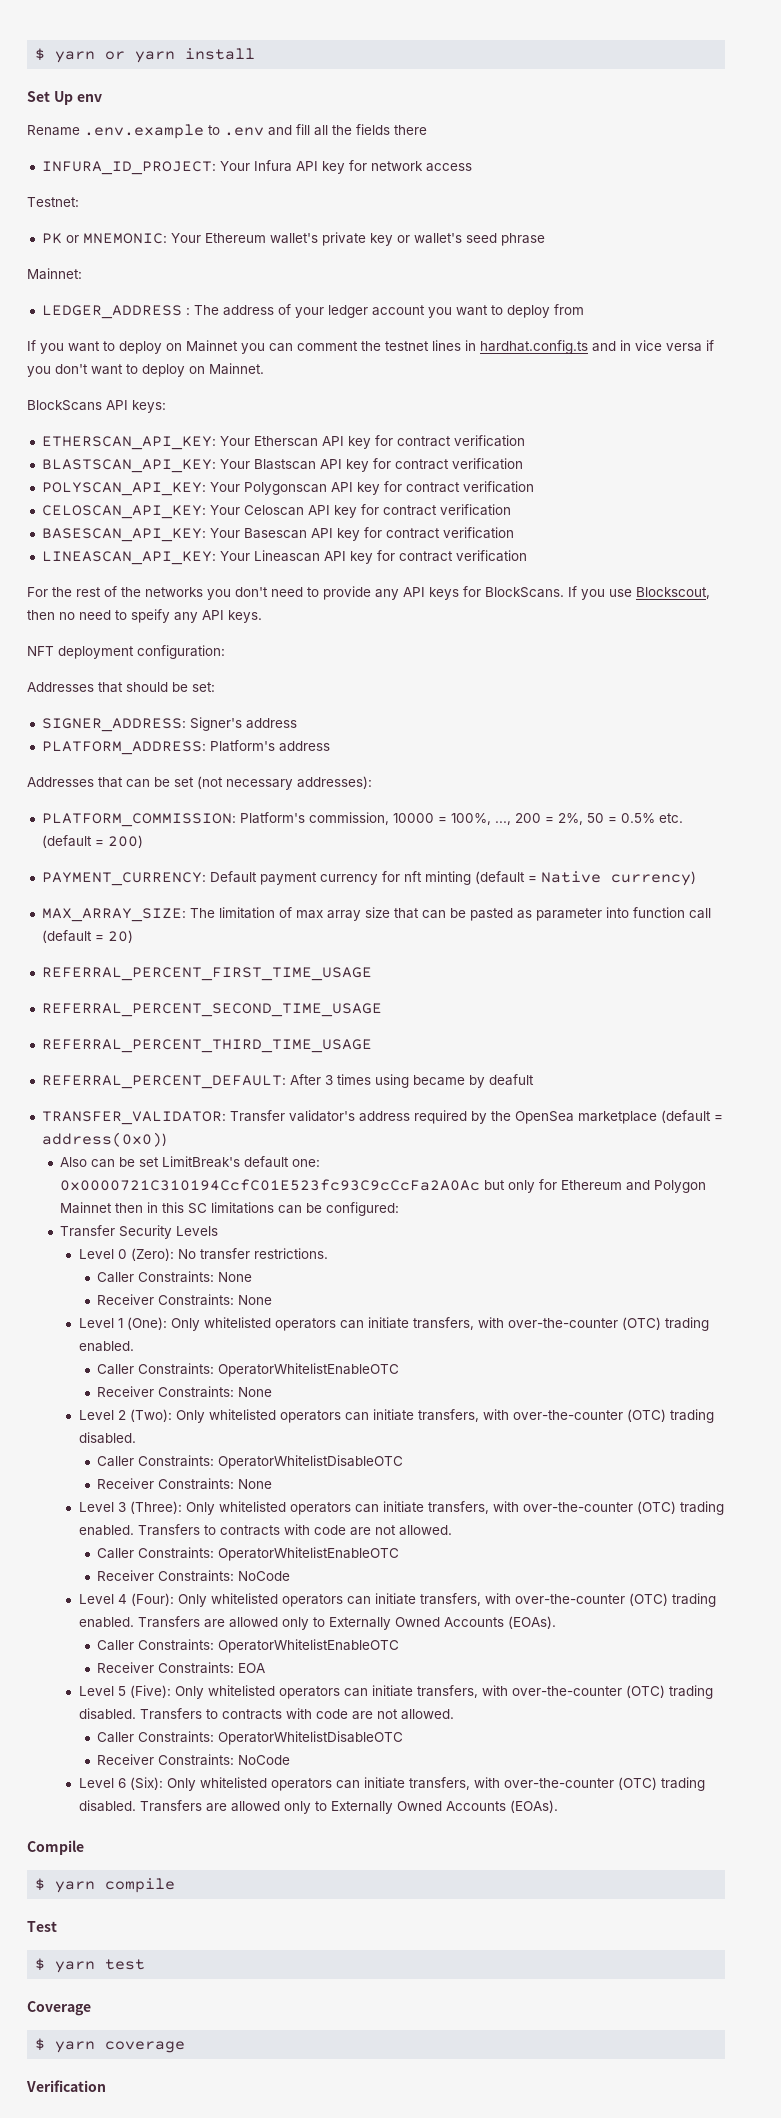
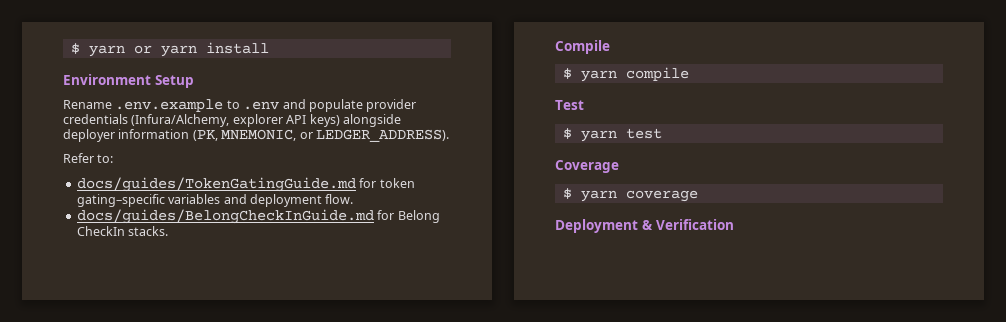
[27,91,102,105] Set Up env -> [63,74,194,88] Environment Setup
[296,124,427,136] [41,160,472,175] [27,197,79,207] [41,232,545,246] [27,268,82,280] [41,304,584,319] [27,340,714,354] [27,363,264,377] [27,400,166,413] [41,435,525,450] [41,458,523,473] [41,481,534,496] [41,504,511,519] [41,527,514,542] [41,550,527,565] [27,586,710,600] [27,609,262,623] [27,645,225,659] [27,682,215,693] [41,717,297,732] [41,740,330,755] [27,776,372,790] [41,812,683,827] [41,835,143,848] [41,871,696,886] [41,907,711,922] [41,930,133,943] [41,967,372,981] [41,1003,382,1017] [41,1039,372,1053] [41,1074,534,1089] [41,1110,723,1125] [41,1132,167,1147] [60,1156,321,1168] [60,1179,707,1193] [60,1202,400,1216] [60,1225,219,1239] [78,1248,328,1261] [97,1271,253,1283] [97,1294,273,1306] [78,1317,709,1331] [78,1341,134,1352] [97,1363,400,1377] [97,1386,273,1398] [78,1409,714,1423] [78,1432,136,1444] [97,1455,404,1469] [97,1478,273,1490] [78,1501,724,1515] [78,1524,452,1536] [97,1547,400,1561] [97,1570,291,1582] [78,1593,716,1607] [78,1616,556,1630] [97,1639,400,1653] [97,1662,266,1674] [78,1685,713,1699] [78,1708,454,1720] [97,1731,404,1745] [97,1754,291,1766] [78,1777,705,1791] [78,1800,558,1814] fill all the fields there // INFURA_ID_PROJECT: Your Infura API key for network access // Testnet: // PK or MNEMONIC: Your Ethereum wallet's private key or wallet's seed phrase // Mainnet: // LEDGER_ADDRESS : The address of your ledger account you want to deploy from // If you want to deploy on Mainnet you can comment the testnet lines in hardhat.config.ts and in vice versa if you don't want to deploy on Mainnet. // BlockScans API keys: // ETHERSCAN_API_KEY: Your Etherscan API key for contract verification // BLASTSCAN_API_KEY: Your Blastscan API key for contract verification // POLYSCAN_API_KEY: Your Polygonscan API key for contract verification // CELOSCAN_API_KEY: Your Celoscan API key for contract verification // BASESCAN_API_KEY: Your Basescan API key for contract verification // LINEASCAN_API_KEY: Your Lineascan API key for contract verification // For the rest of the networks you don't need to provide any API keys for BlockScans. If you use Blockscout, then no need to speify any API keys. // NFT deployment configuration: // Addresses that should be set: // SIGNER_ADDRESS: Signer's address // PLATFORM_ADDRESS: Platform's address // Addresses that can be set (not necessary addresses): // PLATFORM_COMMISSION: Platform's commission, 10000 = 100%, ..., 200 = 2%, 50 = 0.5% etc. (default = 200) // PAYMENT_CURRENCY: Default payment currency for nft minting (default = Native currency) // MAX_ARRAY_SIZE: The limitation of max array size that can be pasted as parameter into function call (default = 20) // REFERRAL_PERCENT_FIRST_TIME_USAGE // REFERRAL_PERCENT_SECOND_TIME_USAGE // REFERRAL_PERCENT_THIRD_TIME_USAGE // REFERRAL_PERCENT_DEFAULT: After 3 times using became by deafult // TRANSFER_VALIDATOR: Transfer validator's address required by the OpenSea marketplace (default = address(0x0)) // Also can be set LimitBreak's default one: 0x0000721C310194CcfC01E523fc93C9cCcFa2A0Ac but only for Ethereum and Polygon Mainnet then in this SC limitations can be configured: // Transfer Security Levels // Level 0 (Zero): No transfer restrictions. // Caller Constraints: None // Receiver Constraints: None // Level 1 (One): Only whitelisted operators can initiate transfers, with over-the-counter (OTC) trading enabled. // Caller Constraints: OperatorWhitelistEnableOTC // Receiver Constraints: None // Level 2 (Two): Only whitelisted operators can initiate transfers, with over-the-counter (OTC) trading disabled. // Caller Constraints: OperatorWhitelistDisableOTC // Receiver Constraints: None // Level 3 (Three): Only whitelisted operators can initiate transfers, with over-the-counter (OTC) trading enabled. Transfers to contracts with code are not allowed. // Caller Constraints: OperatorWhitelistEnableOTC // Receiver Constraints: NoCode // Level 4 (Four): Only whitelisted operators can initiate transfers, with over-the-counter (OTC) trading enabled. Transfers are allowed only to Externally Owned Accounts (EOAs). // Caller Constraints: OperatorWhitelistEnableOTC // Receiver Constraints: EOA // Level 5 (Five): Only whitelisted operators can initiate transfers, with over-the-counter (OTC) trading disabled. Transfers to contracts with code are not allowed. // Caller Constraints: OperatorWhitelistDisableOTC // Receiver Constraints: NoCode // Level 6 (Six): Only whitelisted operators can initiate transfers, with over-the-counter (OTC) trading disabled. Transfers are allowed only to Externally Owned Accounts (EOAs). -> [308,99,417,112] [63,114,401,127] [63,129,449,142] [63,153,114,163] [76,177,415,192] [76,194,354,207] [76,209,440,224] [76,226,169,236] populate provider credentials (Infura/Alchemy, explorer API keys) alongside deployer information (PK, MNEMONIC, or LEDGER_ADDRESS). // Refer to: // docs/guides/TokenGatingGuide.md for token gating–specific variables and deployment flow. // docs/guides/BelongCheckInGuide.md for Belong CheckIn stacks.
(186, 2047) none -> [555,219,653,233] Deployment &

